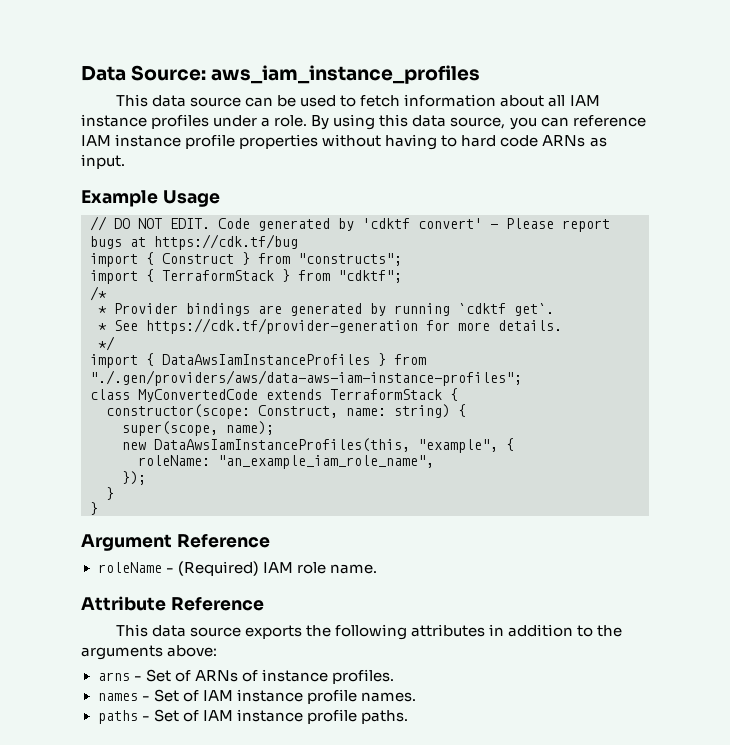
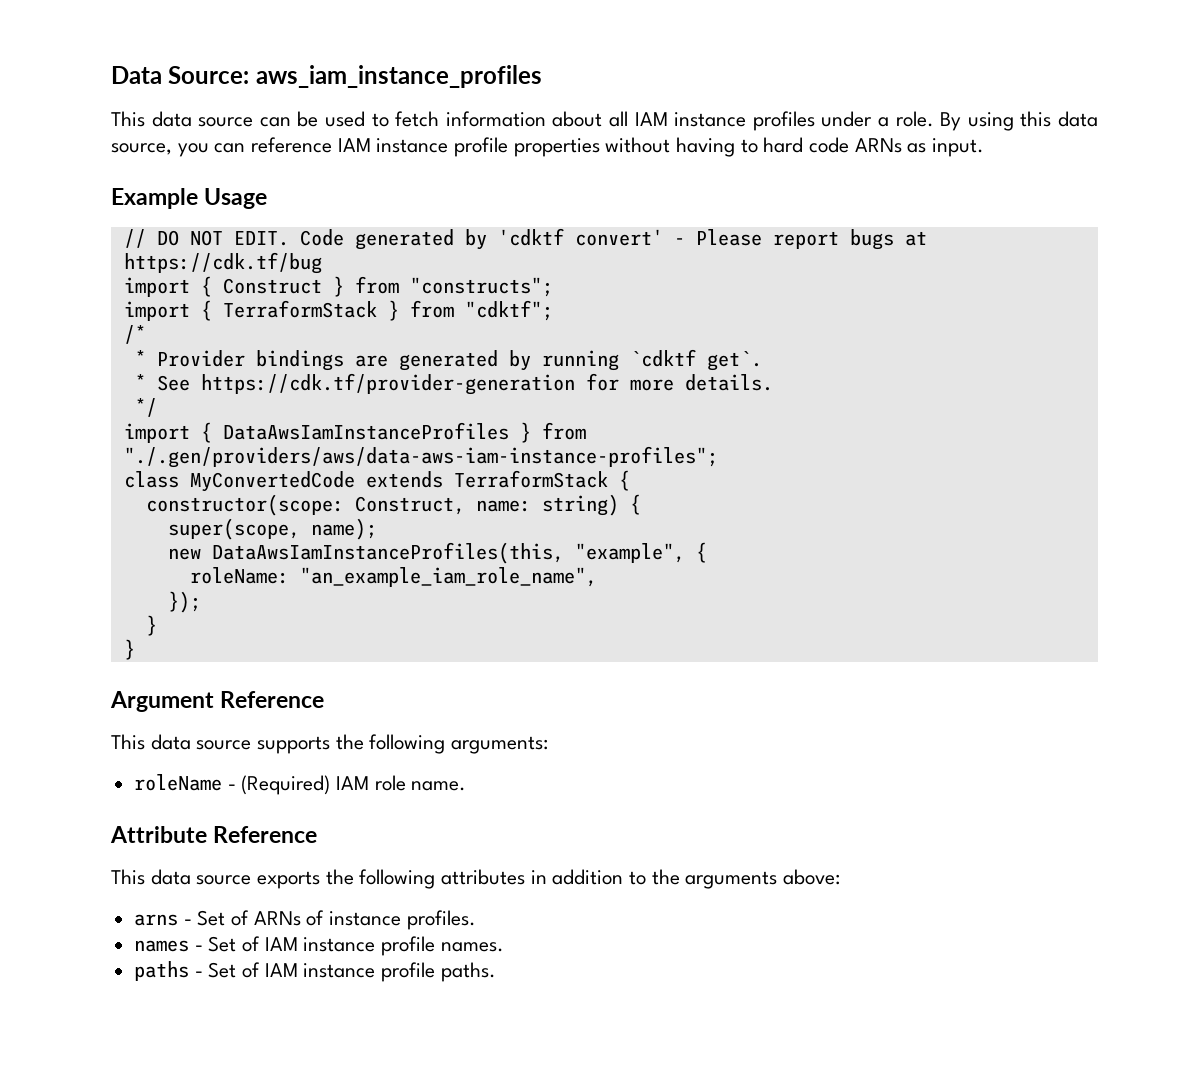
(270, 541) none -> [111,734,549,754] // This data source supports the following arguments:

